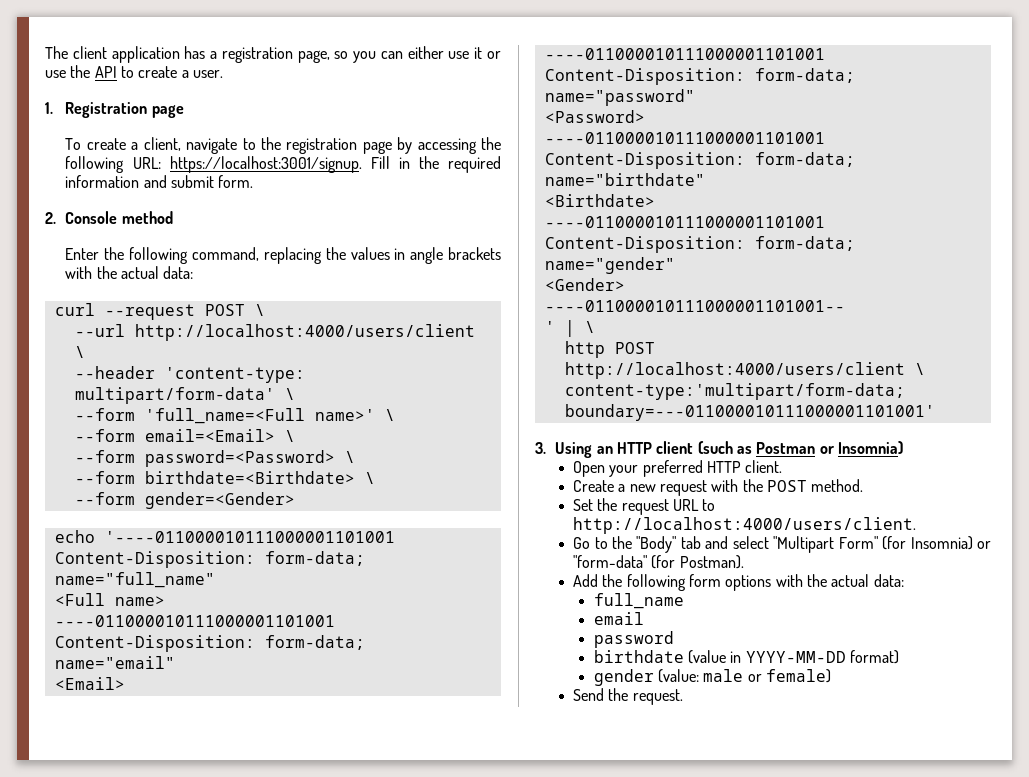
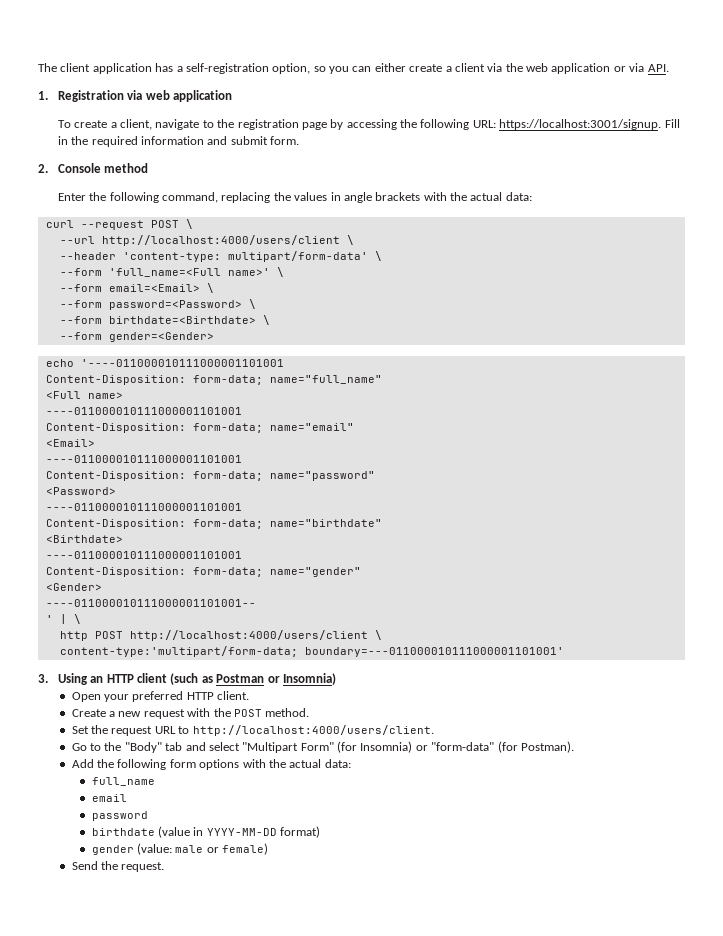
[221,47,330,63] registration page, -> [185,63,311,74] self-registration option,
[448,47,502,59] [45,65,223,78] use it or use the API to create a user. -> [409,63,669,74] create a client via the web application or via API.
[151,105,184,118] page -> [127,90,233,102] via web application

